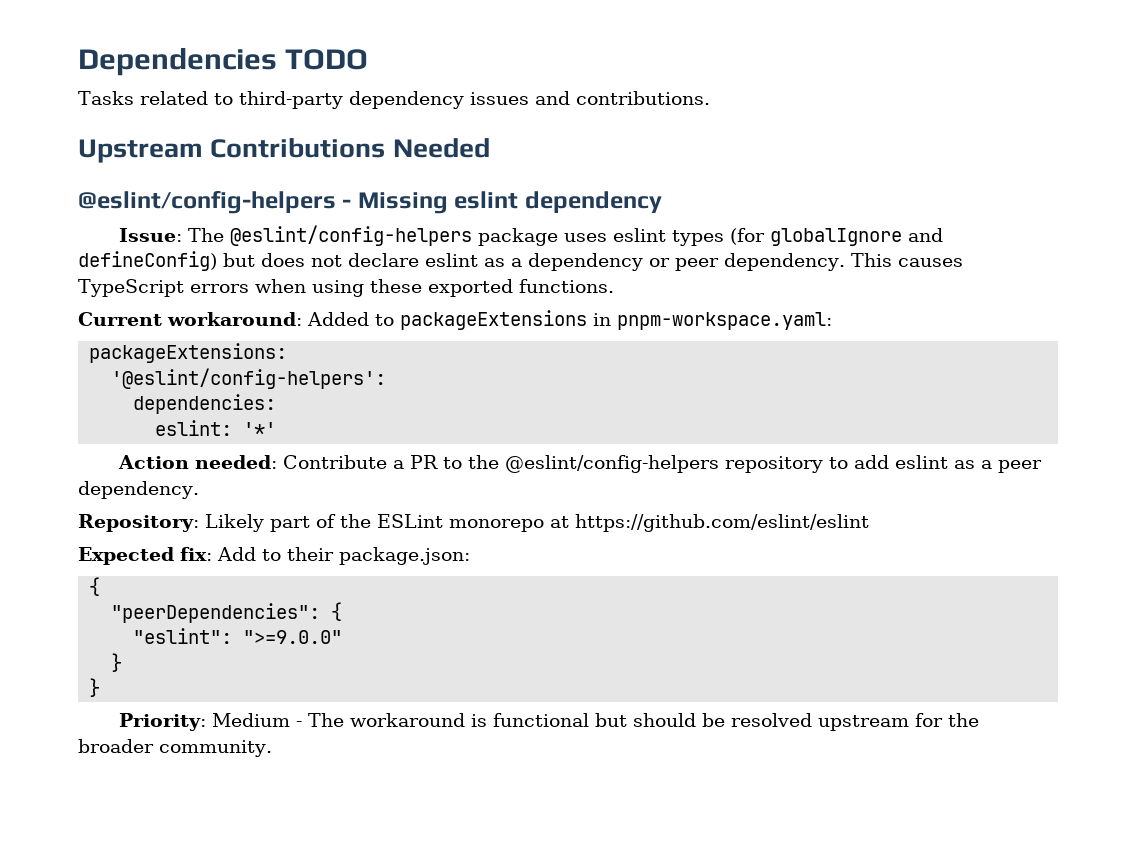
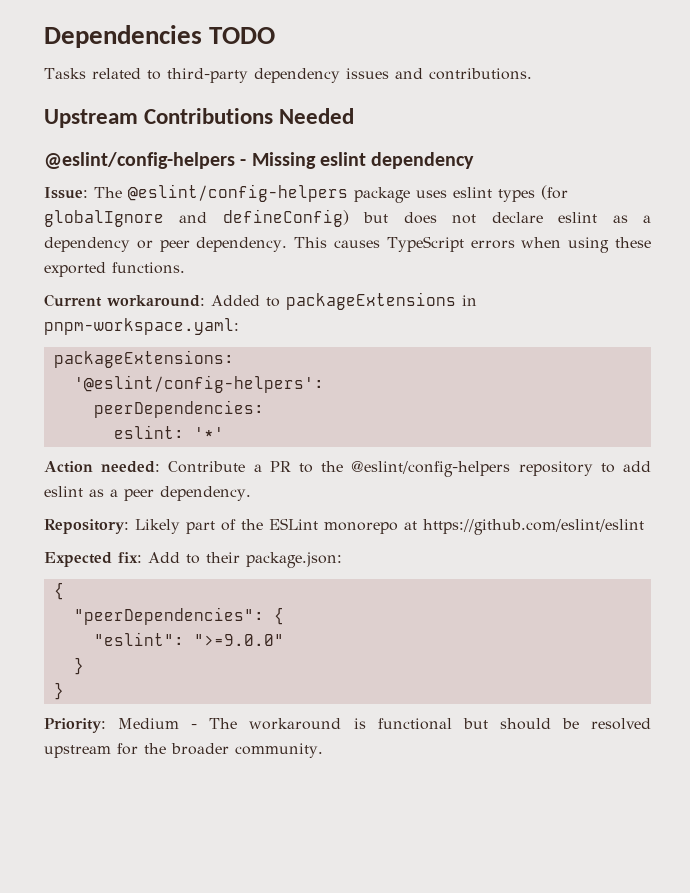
[133,394,277,414] dependencies: -> [93,400,264,418] peerDependencies:

